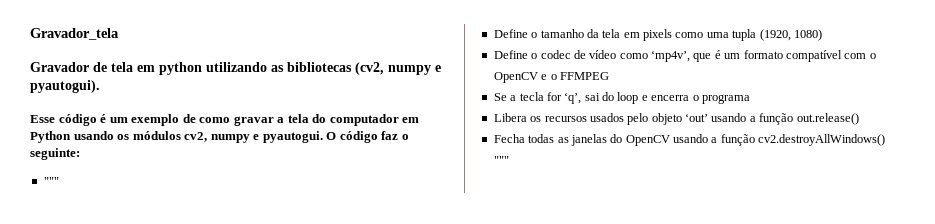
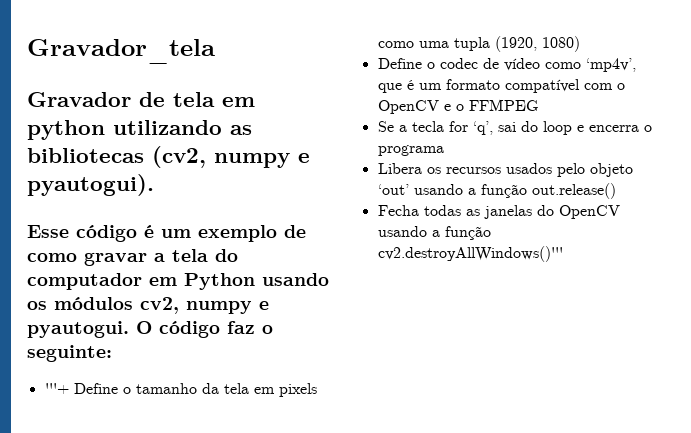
[43,177,59,185] """ // -> [44,383,69,394] '''+
[758,134,886,146] [493,156,509,164] cv2.destroyAllWindows() """ -> [377,246,563,262] cv2.destroyAllWindows()'''

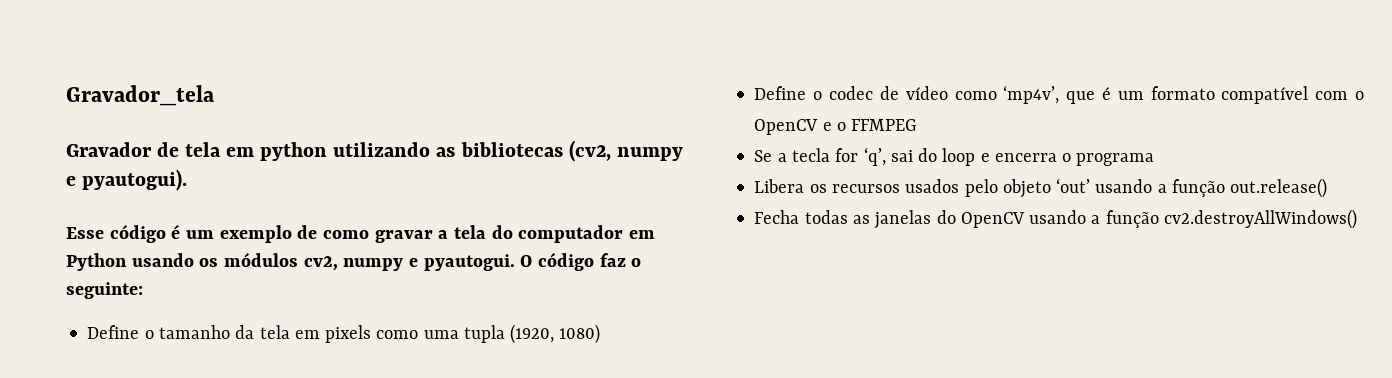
[44,383,69,394] '''+ -> (143, 290) none
[377,246,563,262] cv2.destroyAllWindows()''' -> [1163,209,1357,229] cv2.destroyAllWindows()

